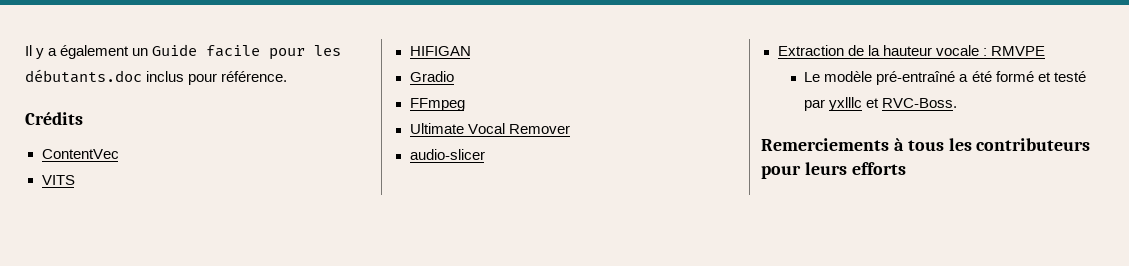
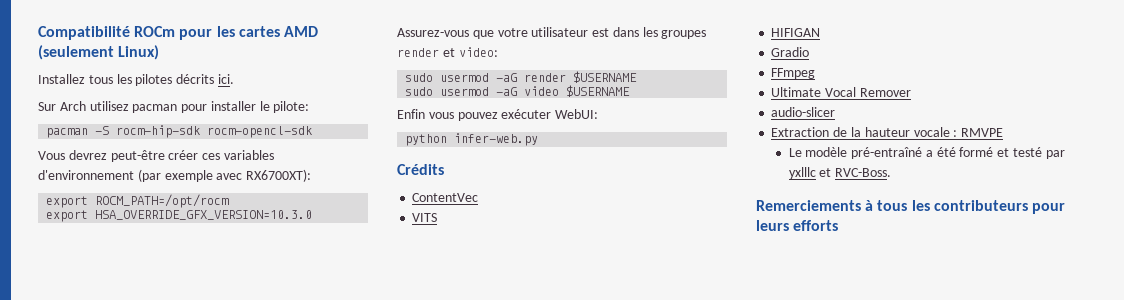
[25,44,342,60] [25,69,288,85] Il y a également un Guide facile pour les débutants.doc inclus pour référence. -> [38,26,318,40] [38,45,160,60] [38,74,234,86] [38,101,310,113] [46,125,313,138] [38,150,274,162] [38,169,312,182] [46,194,230,208] [46,210,313,222] [397,27,707,39] [397,47,498,57] [405,71,638,83] [405,85,631,97] [397,109,599,121] [405,133,539,146] Compatibilité ROCm pour les cartes AMD (seulement Linux) // Installez tous les pilotes décrits ici. // Sur Arch utilisez pacman pour installer le pilote: // pacman -S rocm-hip-sdk rocm-opencl-sdk // Vous devrez peut-être créer ces variables d'environnement (par exemple avec RX6700XT): // export ROCM_PATH=/opt/rocm // export HSA_OVERRIDE_GFX_VERSION=10.3.0 // Assurez-vous que votre utilisateur est dans les groupes render et video: // sudo usermod -aG render $USERNAME // sudo usermod -aG video $USERNAME // Enfin vous pouvez exécuter WebUI: // python infer-web.py

